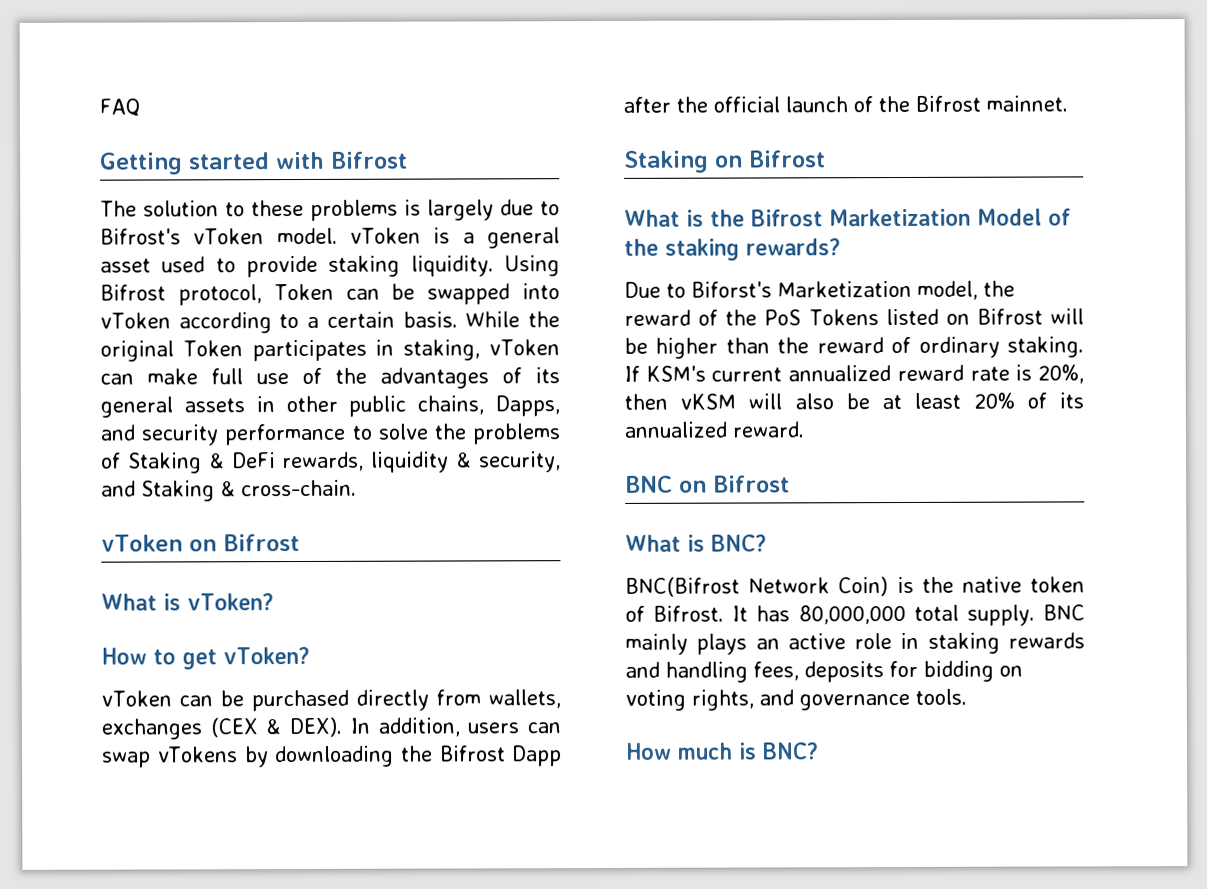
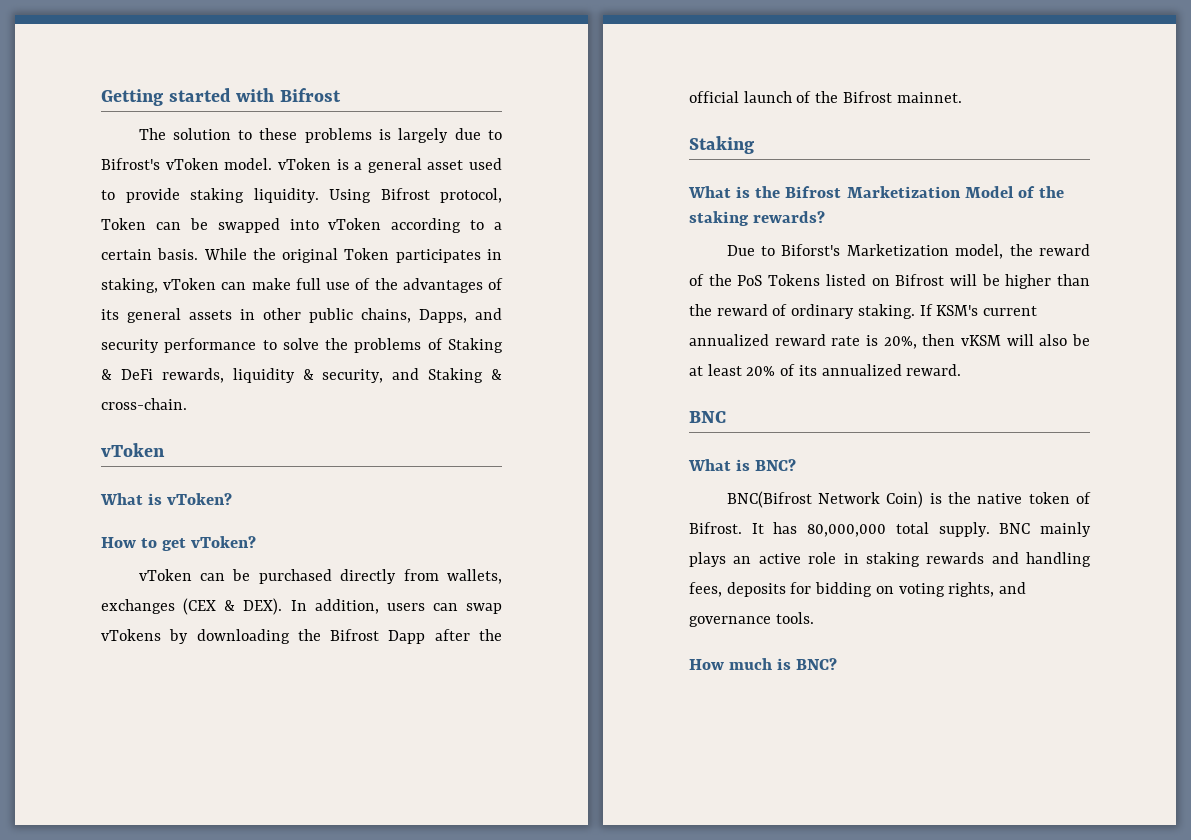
[99,98,141,117] FAQ // -> (101, 97) none
[188,534,300,552] on Bifrost -> (165, 450) none
[715,150,826,168] on Bifrost -> (754, 145) none
[679,475,790,493] on Bifrost -> (726, 417) none

